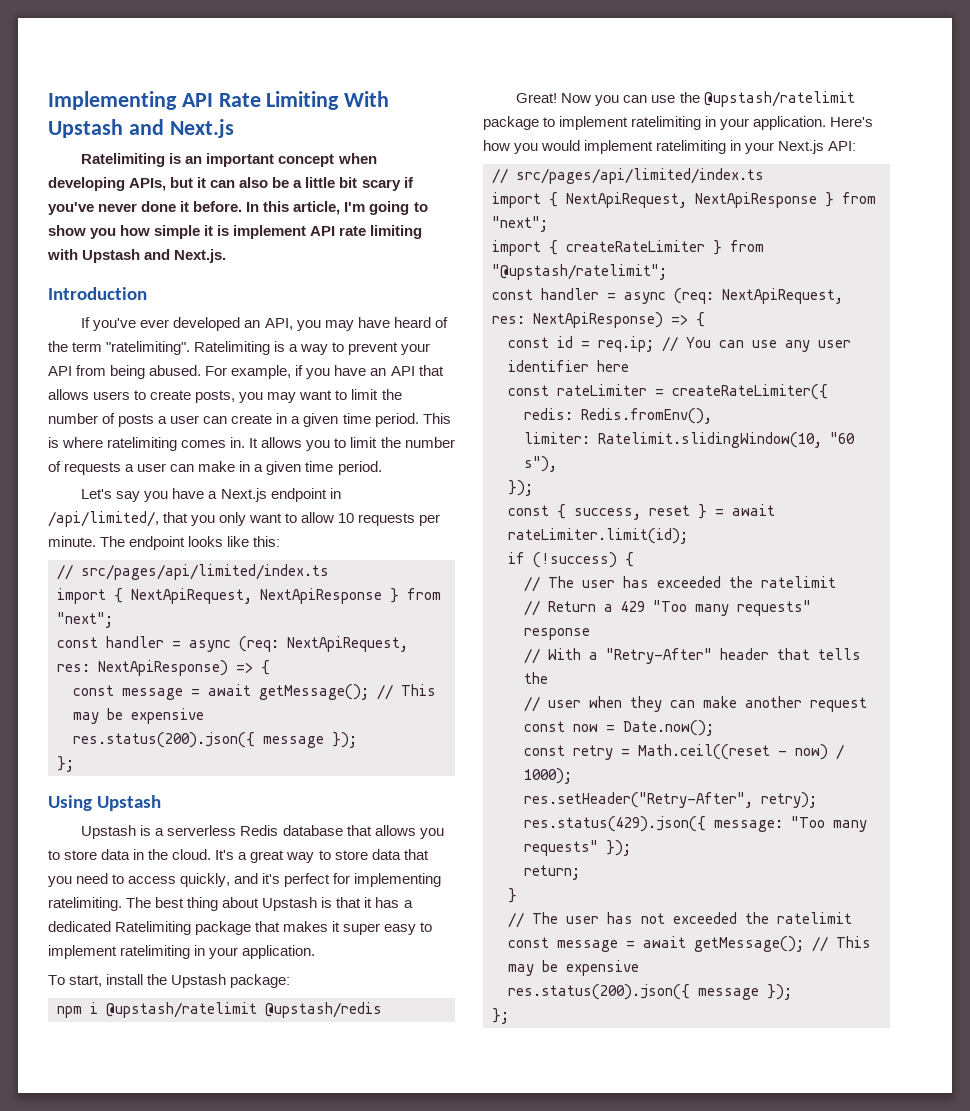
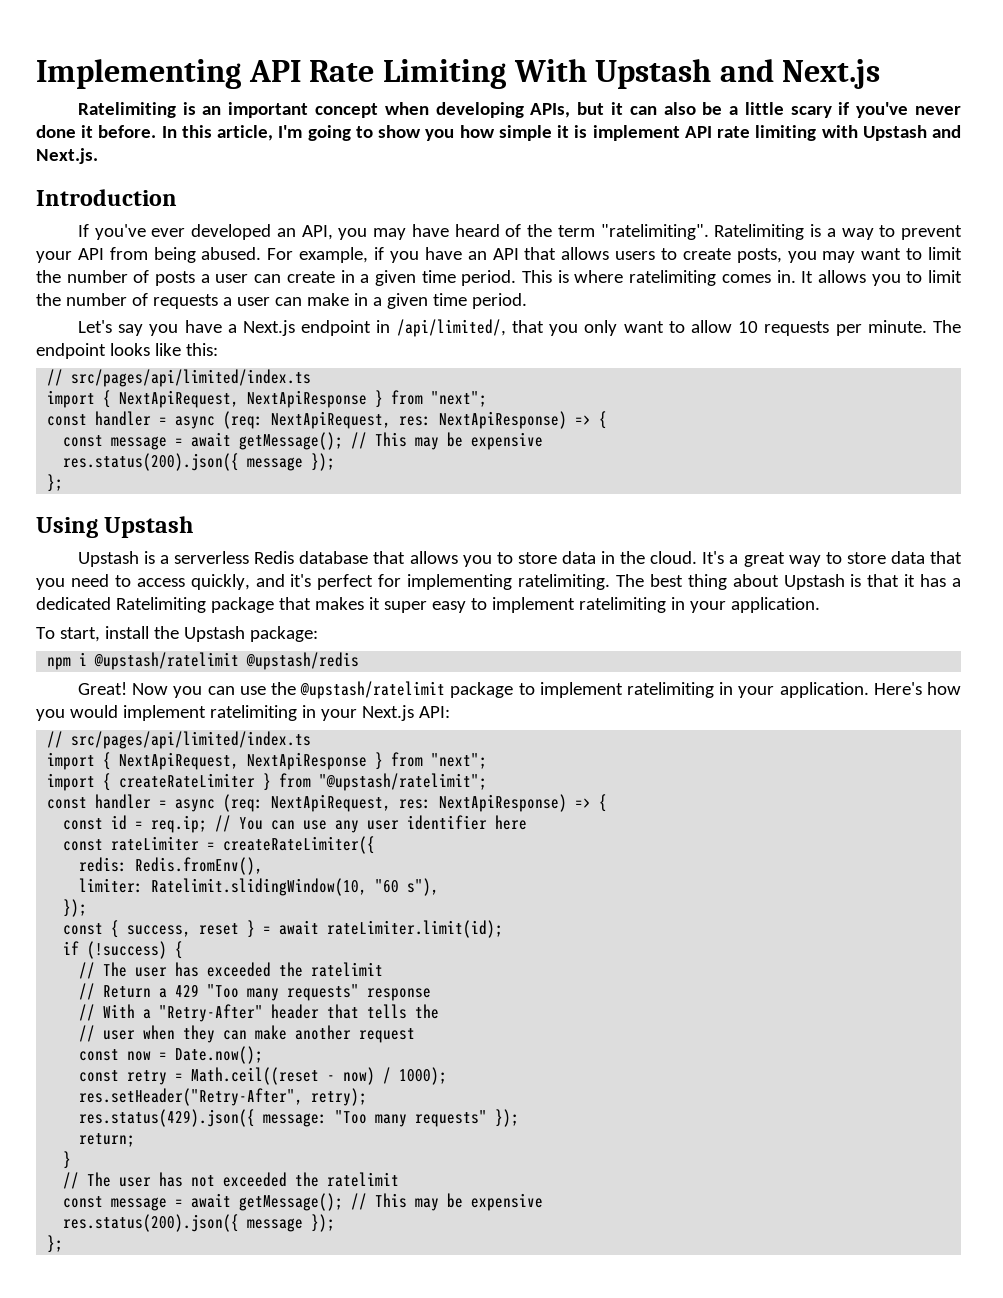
[339,177,358,188] bit -> (784, 108) none

